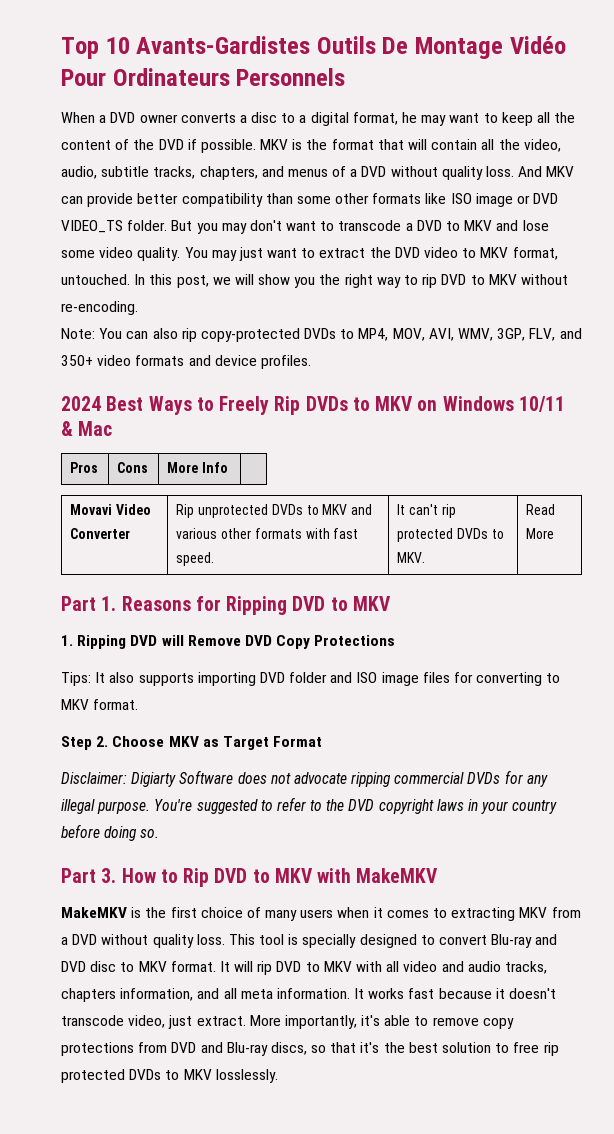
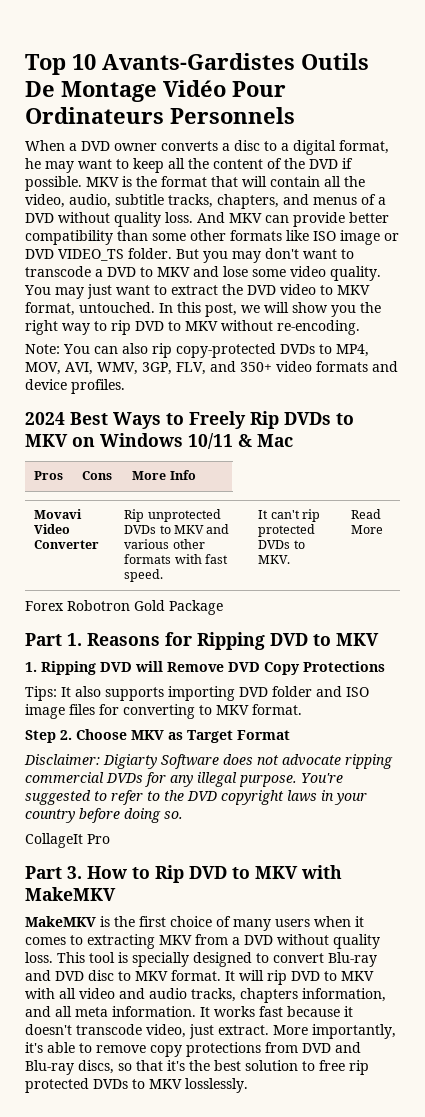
(555, 533) none -> [25,600,223,615] // Forex Robotron Gold Package
(160, 833) none -> [25,833,110,848] // CollageIt Pro

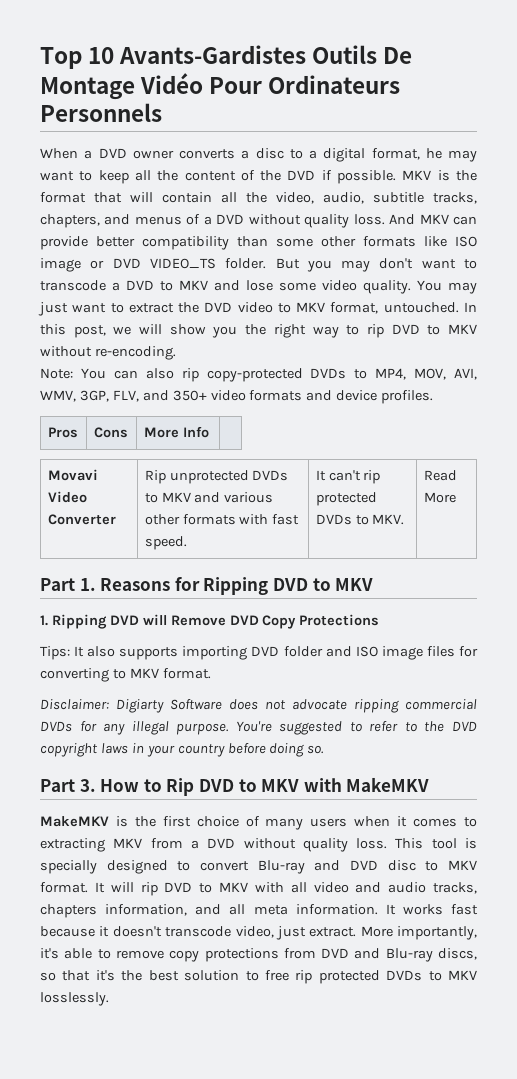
[25,411,354,429] [25,433,293,449] // 2024 Best Ways to Freely Rip DVDs to MKV on Windows 10/11 & Mac -> (434, 397) none
[25,600,223,615] // Forex Robotron Gold Package -> (456, 497) none
[25,729,290,743] // Step 2. Choose MKV as Target Format -> (211, 673) none
[25,833,110,848] // CollageIt Pro -> (325, 749) none

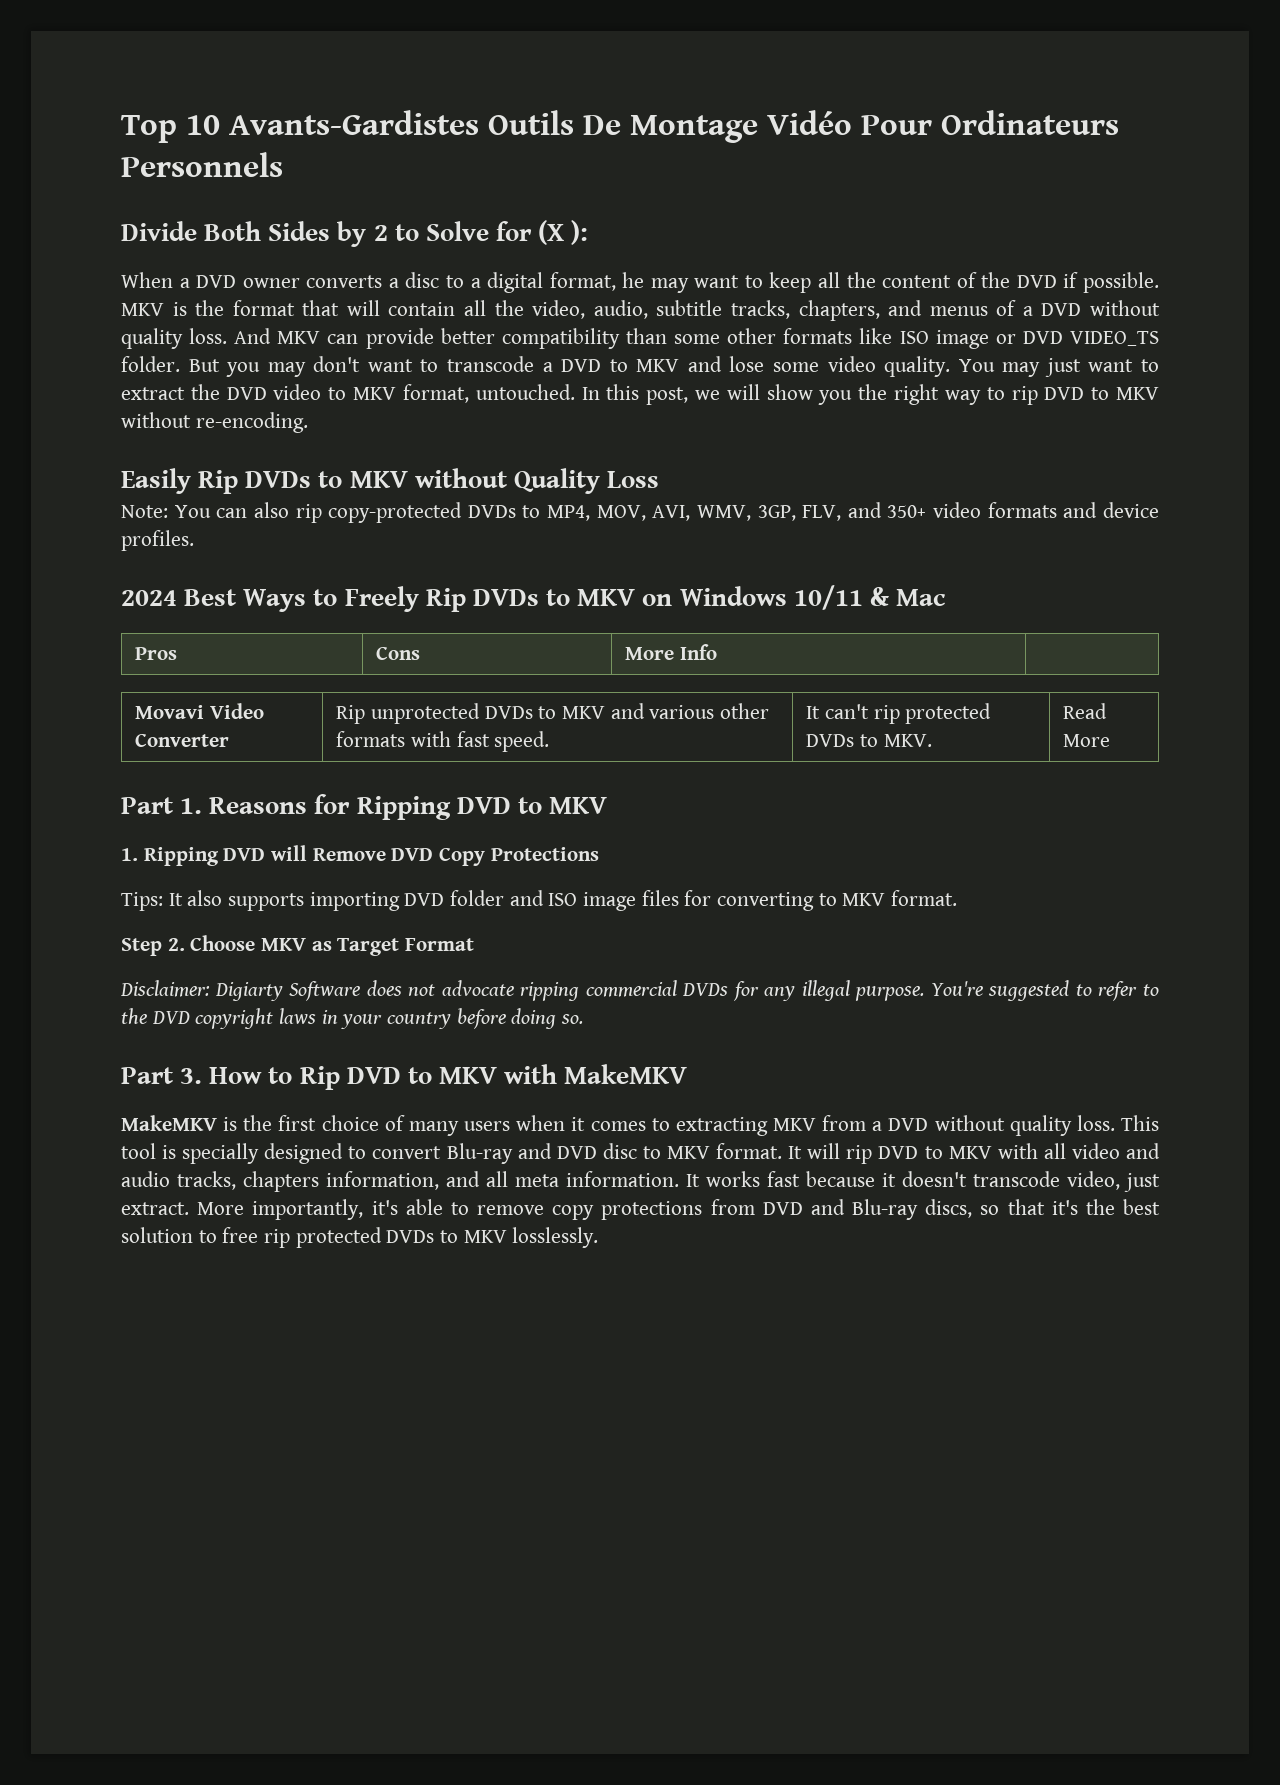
(162, 112) none -> [121,220,589,247] // Divide Both Sides by 2 to Solve for (X ):
(176, 353) none -> [121,468,660,494] // Easily Rip DVDs to MKV without Quality Loss
(434, 397) none -> [121,585,946,612] // 2024 Best Ways to Freely Rip DVDs to MKV on Windows 10/11 & Mac
(211, 673) none -> [121,935,475,956] // Step 2. Choose MKV as Target Format

